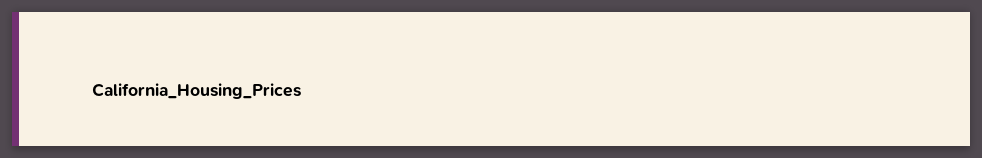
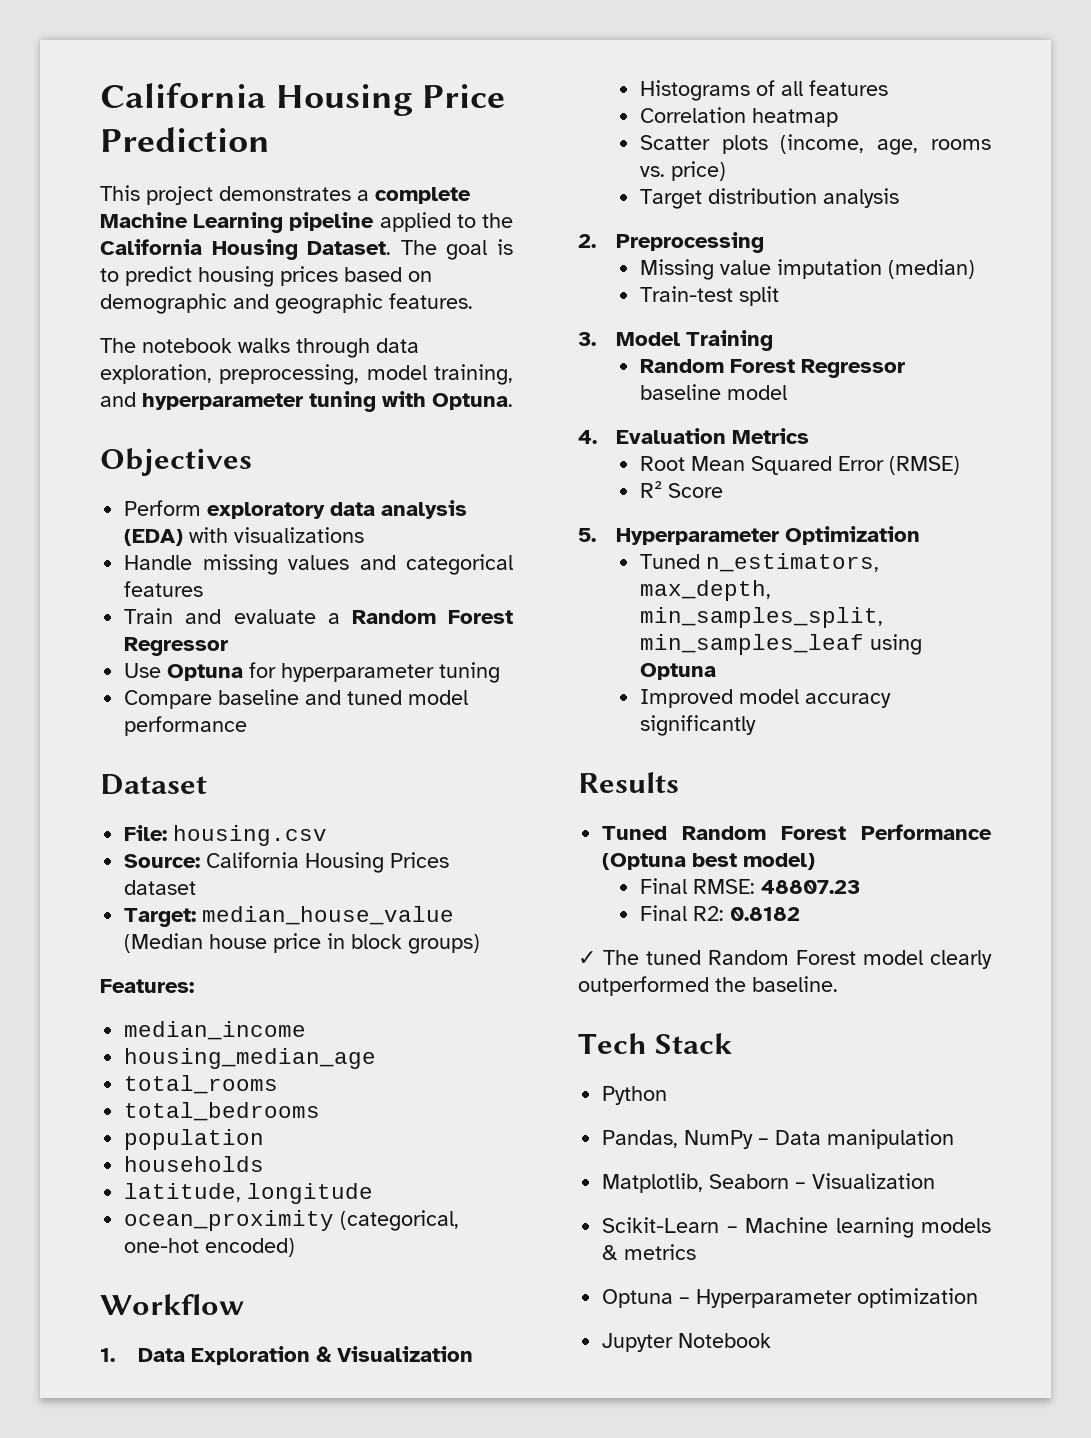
[92,83,301,99] California_Housing_Prices -> [100,83,506,116] [100,127,270,152] [100,185,471,205] [100,212,513,233] [100,239,513,260] [100,266,432,287] [100,293,473,314] [100,338,419,358] [100,364,513,385] [100,391,513,412] [100,448,252,476] [124,500,468,519] [124,527,365,546] [124,554,513,575] [124,581,204,597] [124,608,513,624] [124,637,229,656] [124,662,501,683] [124,689,469,709] [124,716,248,736] [100,774,207,795] [124,825,328,846] [124,852,450,873] [124,880,197,895] [124,906,455,927] [124,933,481,954] [100,979,194,993] [124,1021,307,1040] [124,1048,377,1069] [124,1075,279,1094] [124,1102,321,1121] [124,1129,265,1150] [124,1156,265,1172] [124,1183,374,1204] [124,1210,460,1231] [124,1238,296,1257] [100,1294,244,1315] [100,1346,473,1365] [639,80,888,101] [639,107,838,127] [639,134,991,155] [639,161,726,181] [639,188,899,209] [578,232,764,253] [639,259,975,280] [639,286,779,306] [578,330,773,351] [639,359,905,378] [639,384,787,400] [578,428,809,444] [639,456,960,475] [639,481,723,498] [578,526,920,545] [639,553,879,572] [639,580,771,601] [639,607,883,628] [639,634,922,655] [639,663,716,680] [639,689,891,708] [639,715,756,736] [578,772,679,793] [602,824,992,840] [602,853,816,870] [639,878,860,894] [639,905,800,921] [578,950,992,969] [578,976,838,996] [578,1033,733,1054] [602,1086,668,1105] [602,1129,955,1149] [602,1173,936,1193] [602,1217,991,1238] [602,1244,697,1260] [602,1288,979,1308] [602,1333,772,1352] California Housing Price Prediction // This project demonstrates a complete Machine Learning pipeline applied to the California Housing Dataset. The goal is to predict housing prices based on demographic and geographic features. // The notebook walks through data exploration, preprocessing, model training, and hyperparameter tuning with Optuna. // Objectives // Perform exploratory data analysis (EDA) with visualizations // Handle missing values and categorical features // Train and evaluate a Random Forest Regressor // Use Optuna for hyperparameter tuning // Compare baseline and tuned model performance // Dataset // File: housing.csv // Source: California Housing Prices dataset // Target: median_house_value (Median house price in block groups) // Features: // median_income // housing_median_age // total_rooms // total_bedrooms // population // households // latitude, longitude // ocean_proximity (categorical, one-hot encoded) // Workflow // 1. Data Exploration & Visualization // Histograms of all features // Correlation heatmap // Scatter plots (income, age, rooms vs. price) // Target distribution analysis // 2. Preprocessing // Missing value imputation (median) // Train-test split // 3. Model Training // Random Forest Regressor baseline model // 4. Evaluation Metrics // Root Mean Squared Error (RMSE) // R² Score // 5. Hyperparameter Optimization // Tuned n_estimators, max_depth, min_samples_split, min_samples_leaf using Optuna // Improved model accuracy significantly // Results // Tuned Random Forest Performance (Optuna best model) // Final RMSE: 48807.23 // Final R2: 0.8182 // ✓ The tuned Random Forest model clearly outperformed the baseline. // Tech Stack // Python // Pandas, NumPy – Data manipulation // Matplotlib, Seaborn – Visualization // Scikit-Learn – Machine learning models & metrics // Optuna – Hyperparameter optimization // Jupyter Notebook

